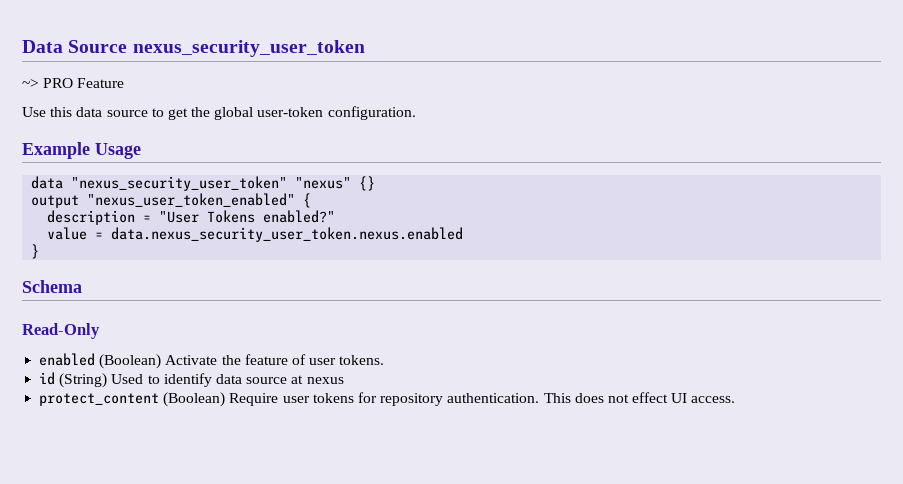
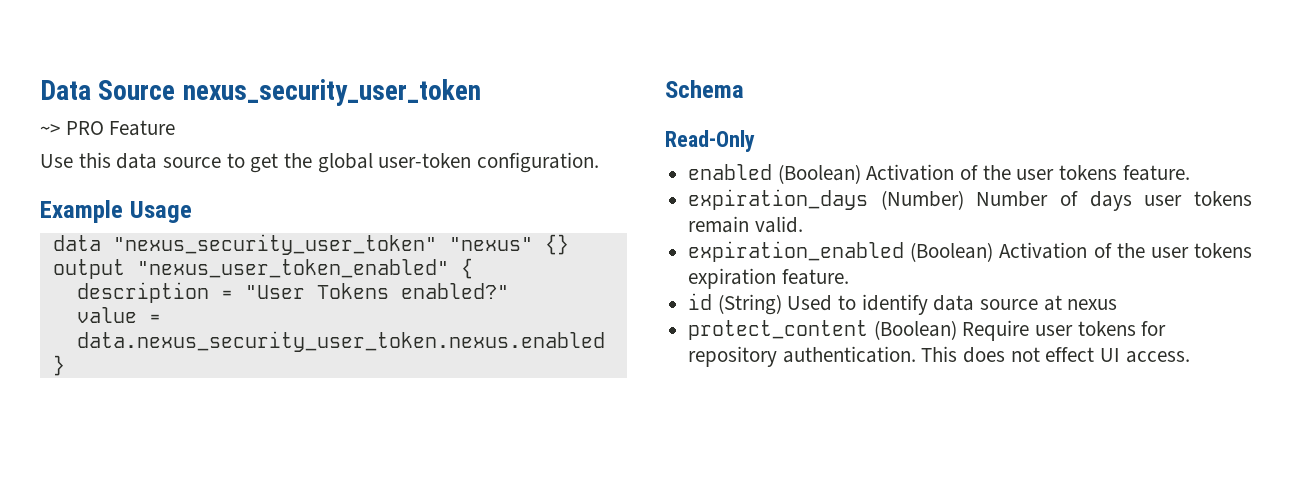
[165,354,385,365] Activate the feature of user tokens. -> [866,164,1190,181] [688,189,1252,211] [688,216,803,233] [688,241,1252,262] [688,268,849,289] Activation of the user tokens feature. // expiration_days (Number) Number of days user tokens remain valid. // expiration_enabled (Boolean) Activation of the user tokens expiration feature.

